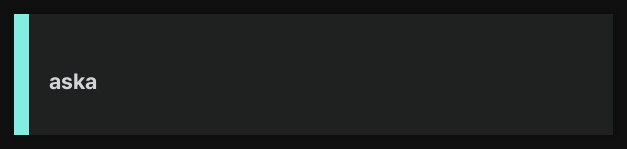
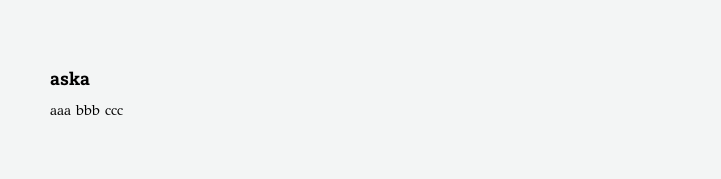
(97, 81) none -> [50,105,123,115] // aaa bbb ccc

